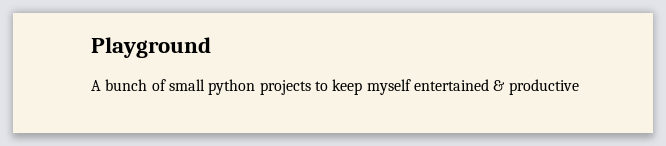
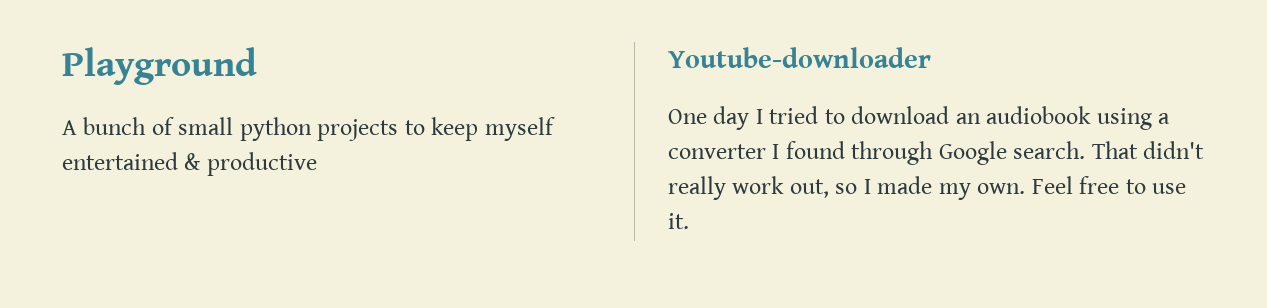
(579, 87) none -> [668,47,931,68] [668,106,1171,130] [668,141,1205,165] [668,176,1187,200] [668,213,689,229] // Youtube-downloader // One day I tried to download an audiobook using a converter I found through Google search. That didn't really work out, so I made my own. Feel free to use it.

